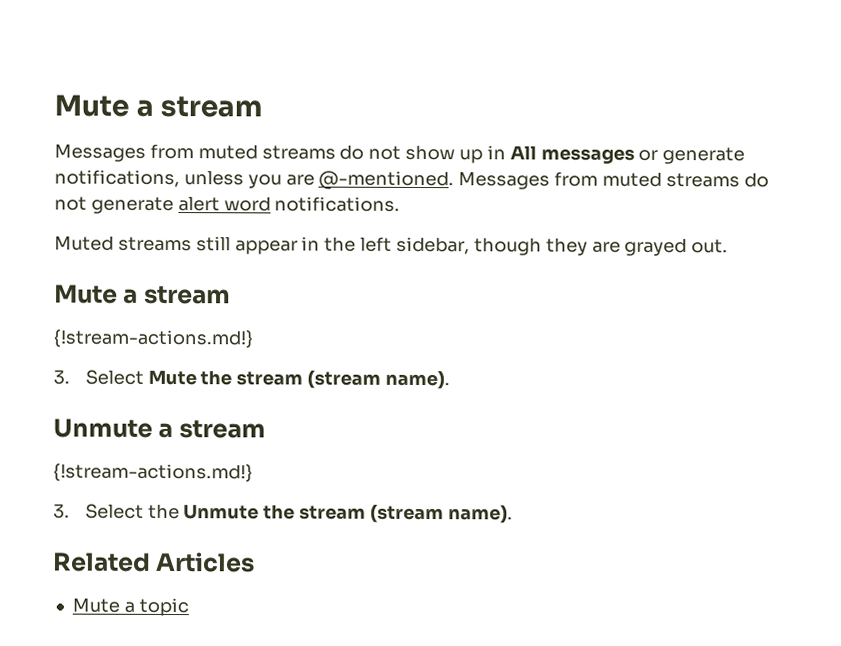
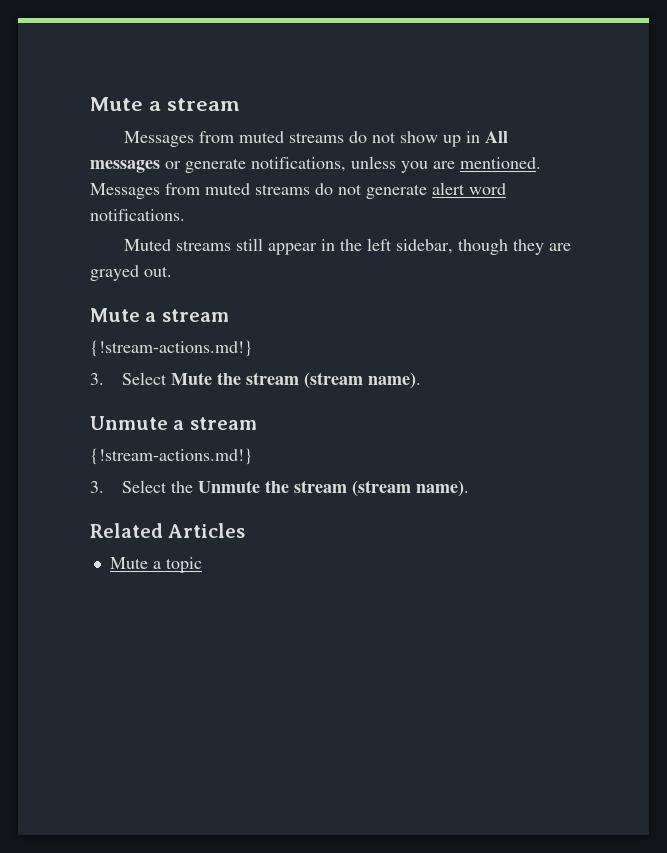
[318,170,455,191] @-mentioned. -> [460,157,541,169] mentioned.

